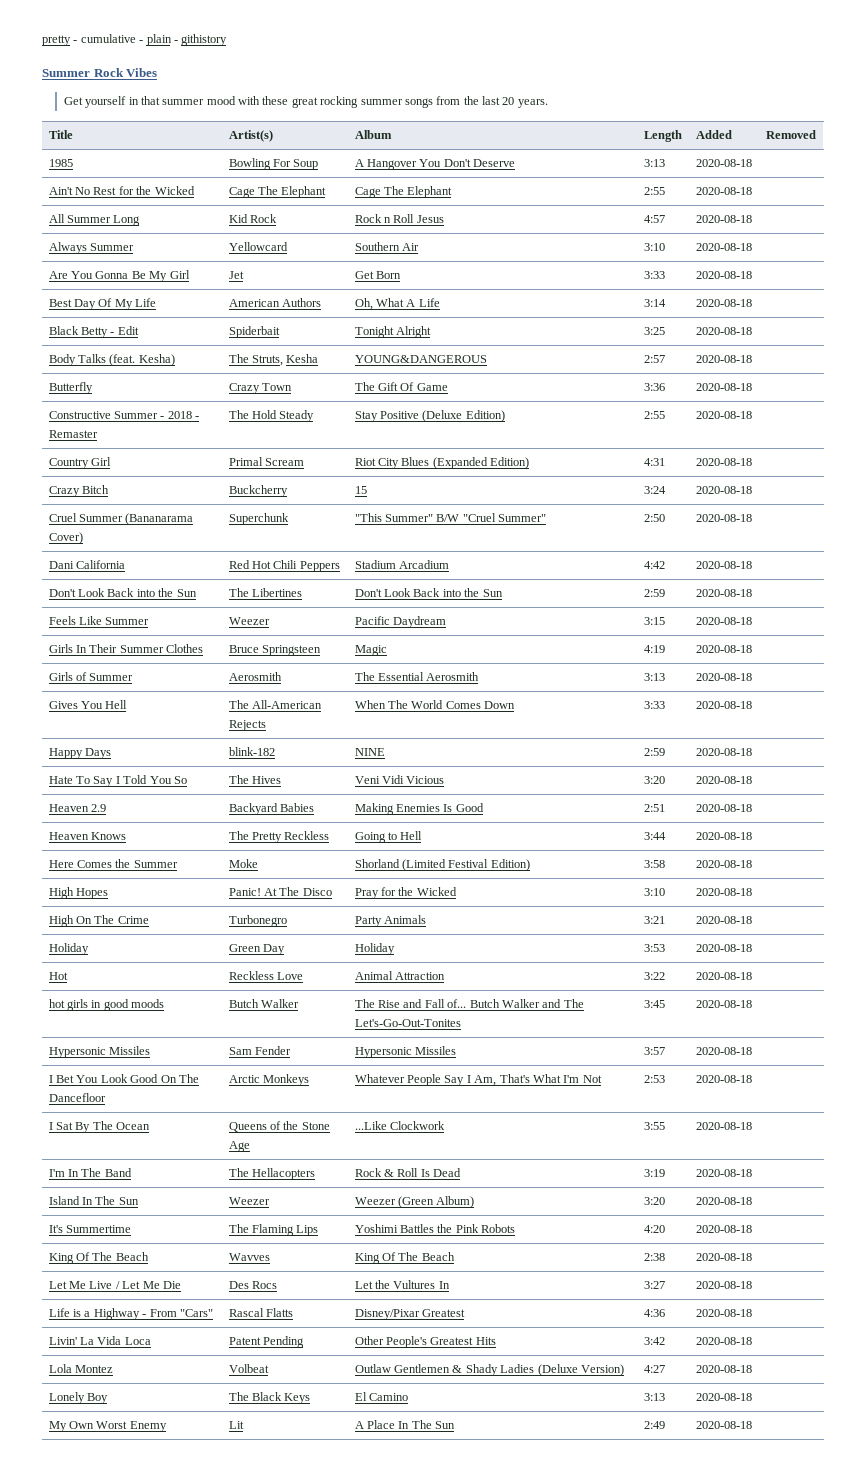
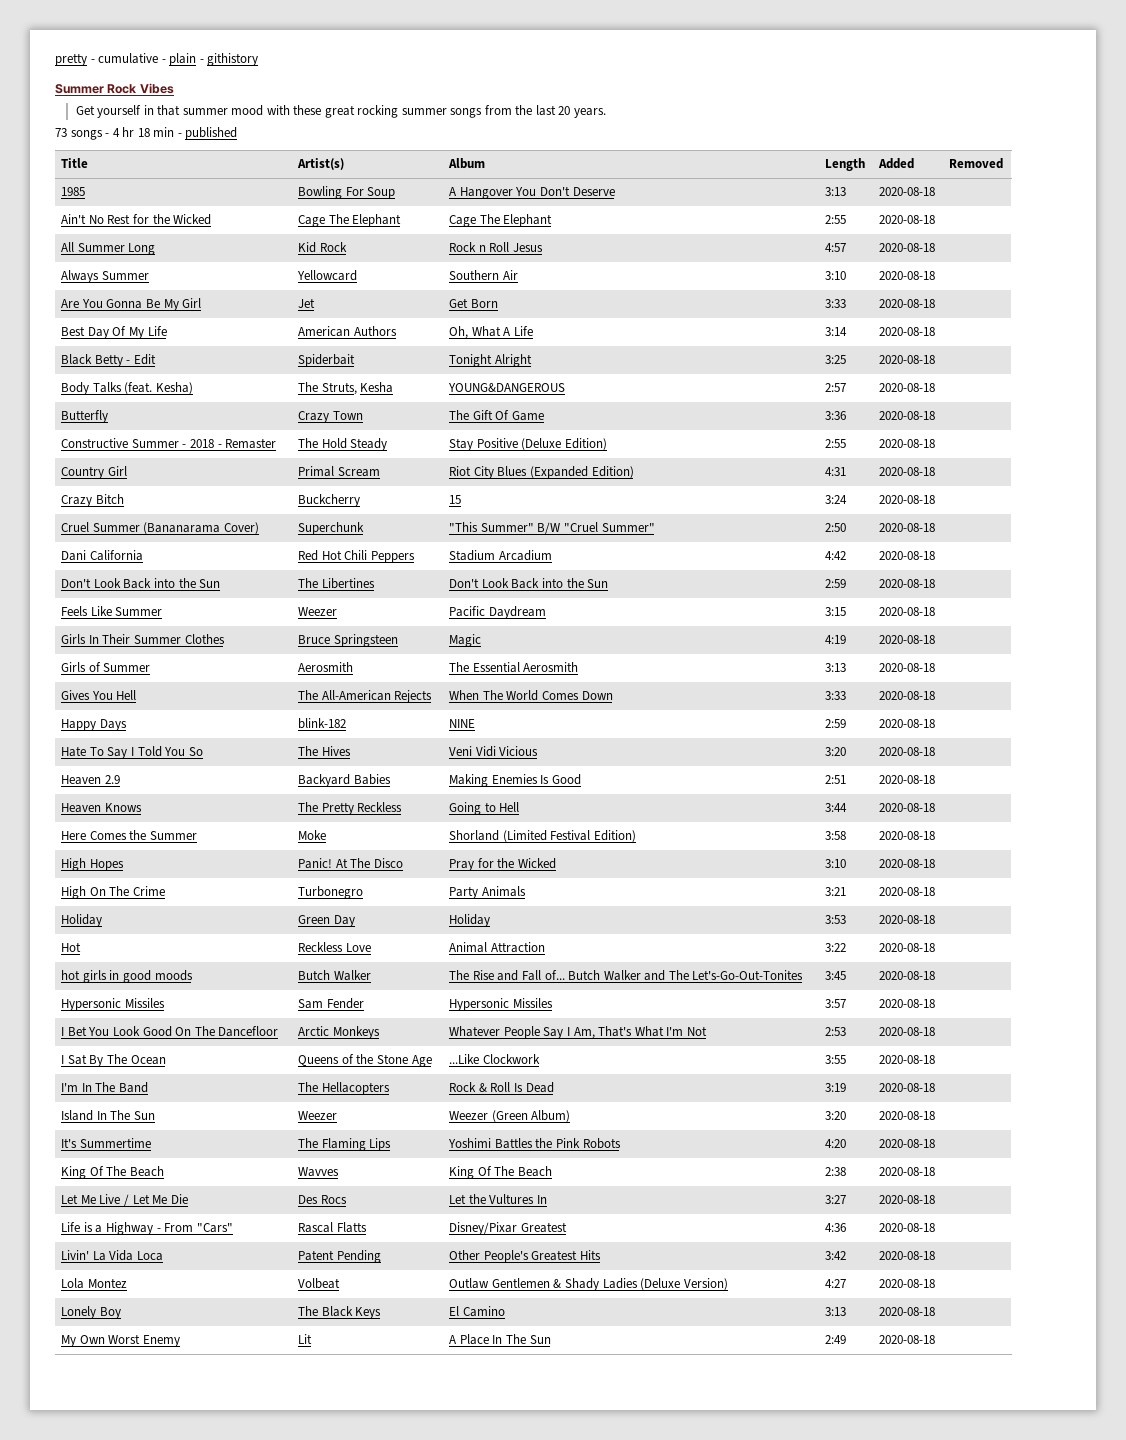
(548, 103) none -> [55,127,238,140] // 73 songs - 4 hr 18 min - published

